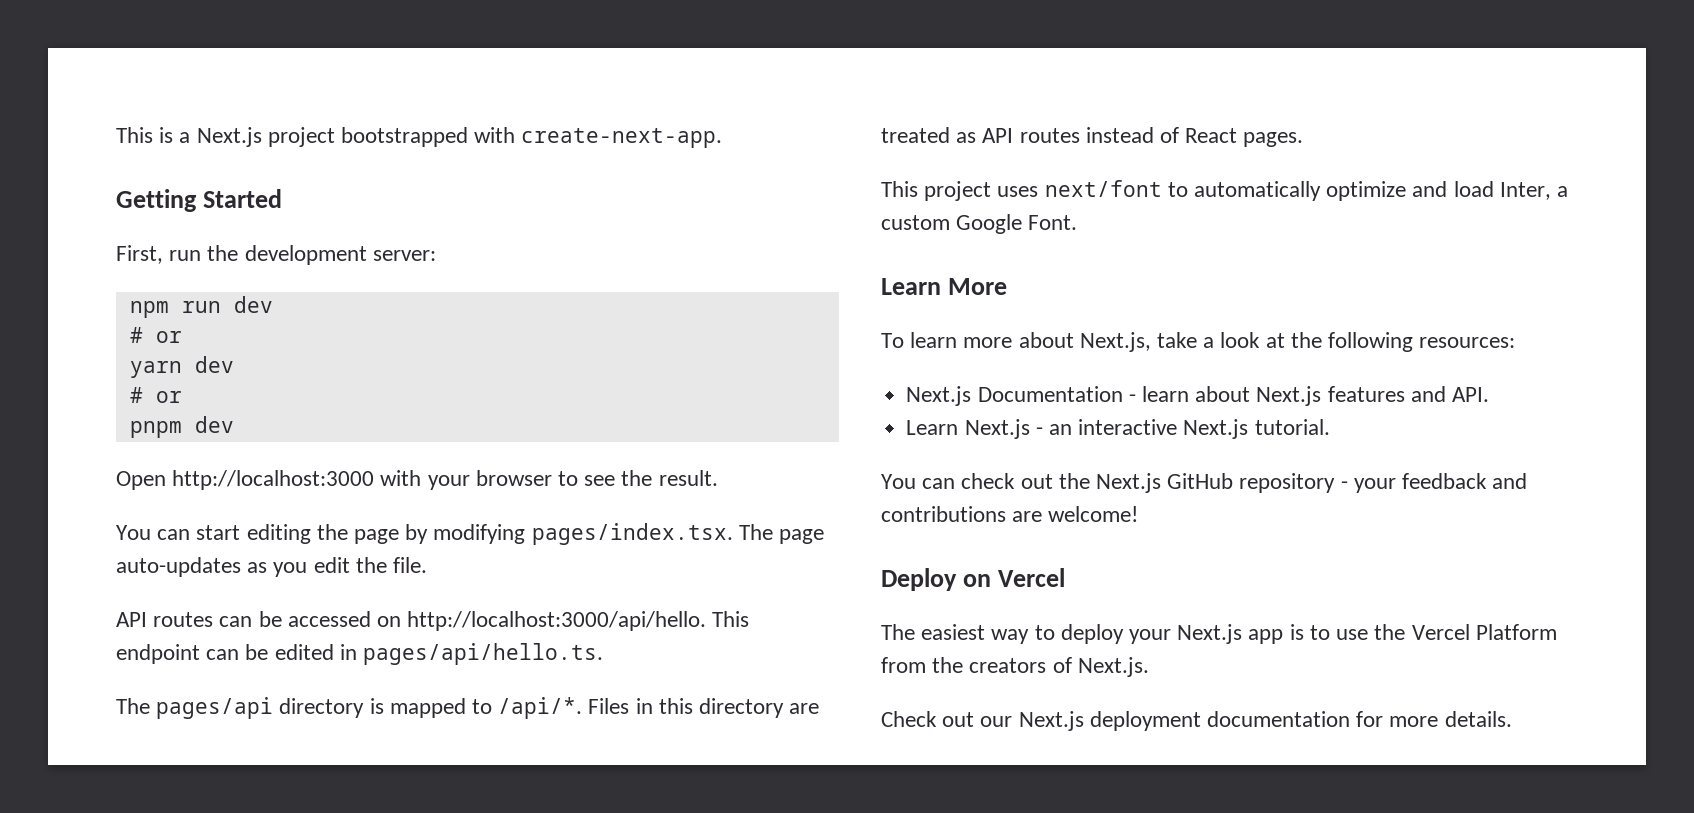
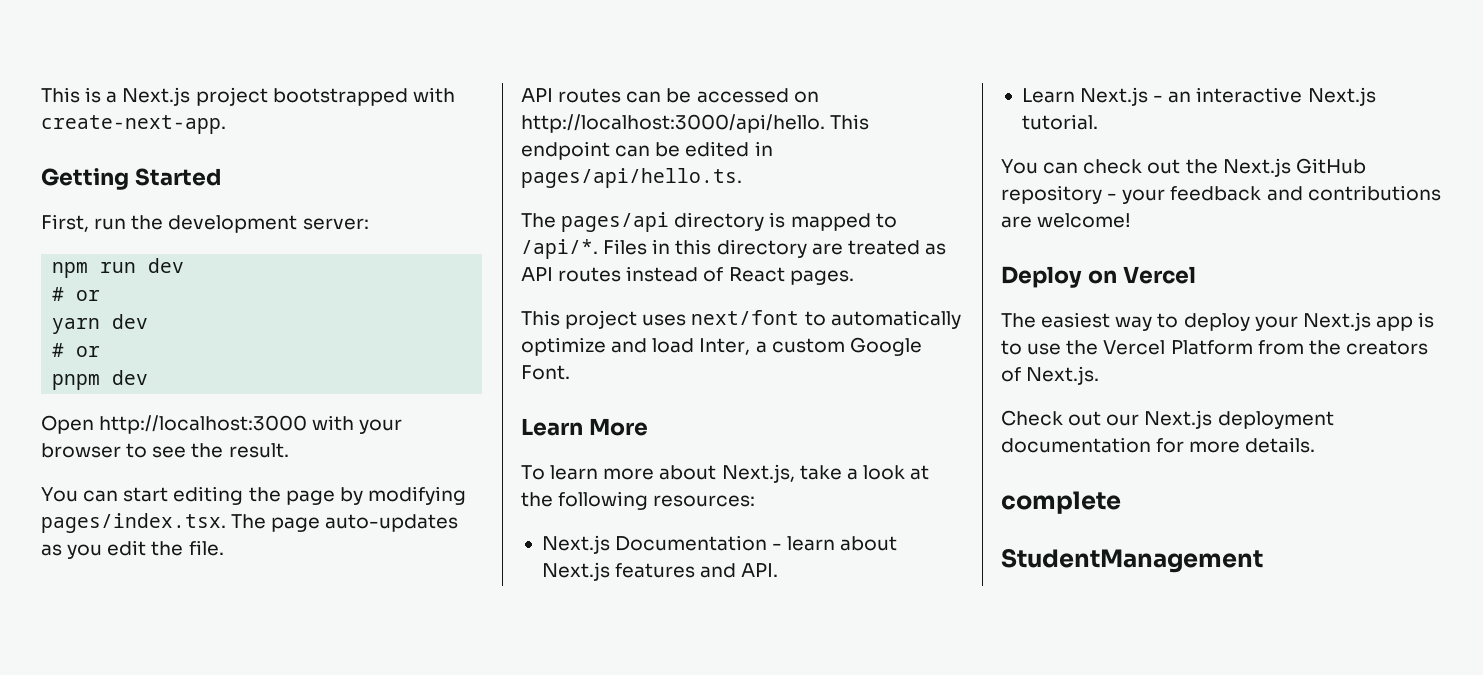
(1512, 719) none -> [1001,491,1121,514] [1001,548,1263,573] // complete // StudentManagement

